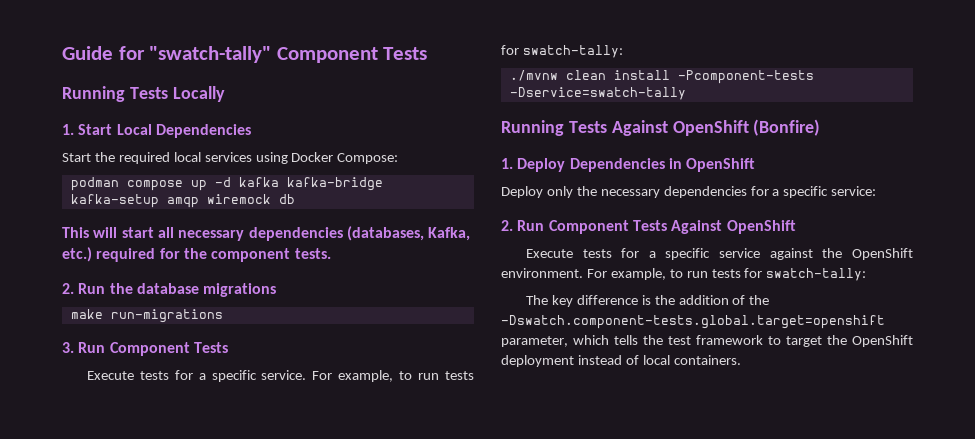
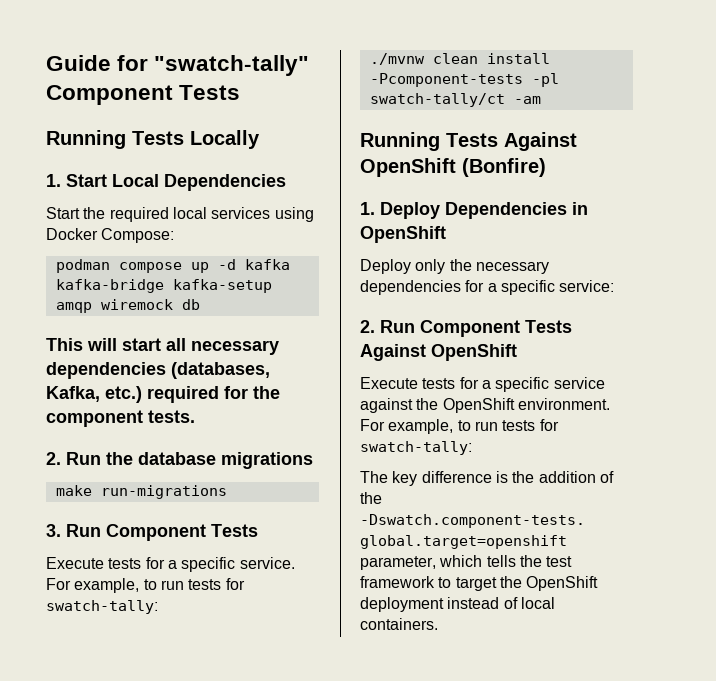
[509,87,686,100] -Dservice=swatch-tally -> [531,73,559,87] [369,93,541,107] -pl swatch-tally/ct -am

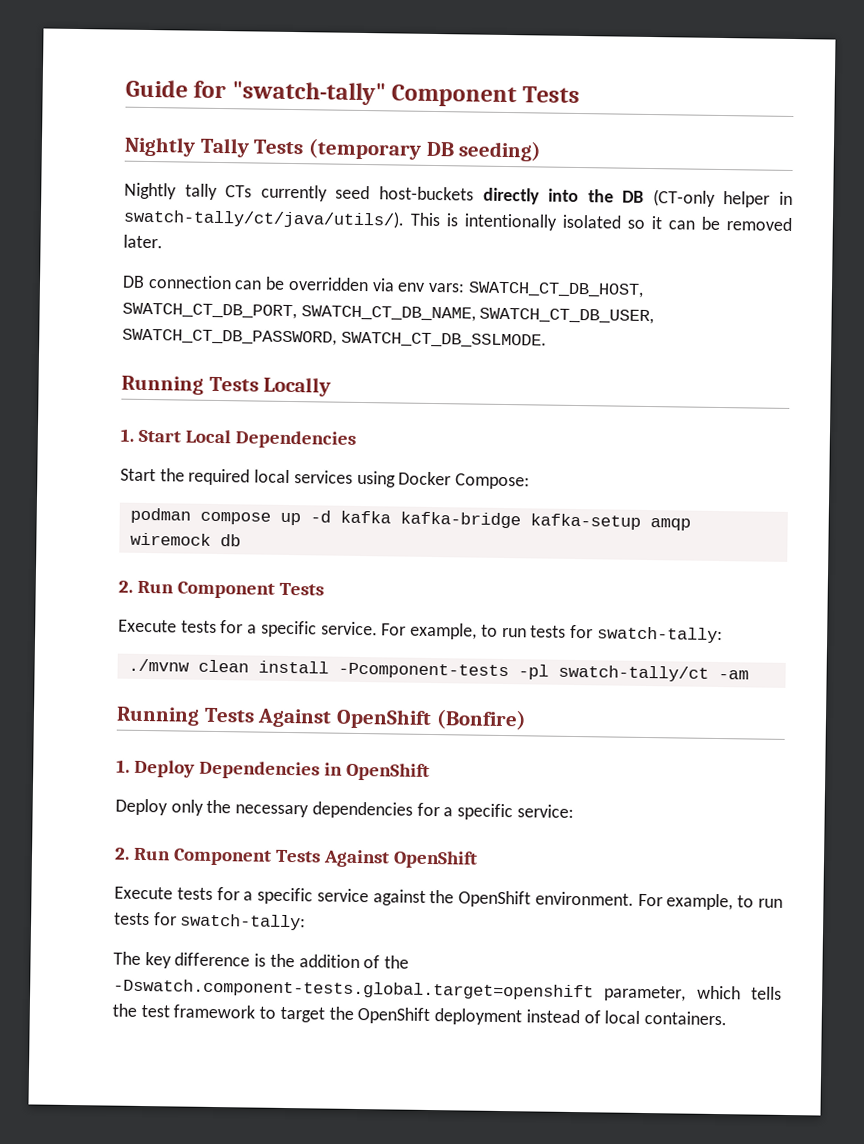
(241, 92) none -> [124,136,543,162] [124,182,794,208] [123,207,792,231] [123,234,163,249] [122,275,644,298] [122,302,655,325] [122,328,547,349] // Nightly Tally Tests (temporary DB seeding) // Nightly tally CTs currently seed host-buckets directly into the DB (CT-only helper in swatch-tally/ct/java/utils/). This is intentionally isolated so it can be removed later. // DB connection can be overridden via env vars: SWATCH_CT_DB_HOST, SWATCH_CT_DB_PORT, SWATCH_CT_DB_NAME, SWATCH_CT_DB_USER, SWATCH_CT_DB_PASSWORD, SWATCH_CT_DB_SSLMODE.
[46,338,279,355] [46,362,270,379] [46,386,280,403] [46,410,195,427] [46,452,313,469] [55,485,227,499] [46,524,61,537] This will start all necessary dependencies (databases, Kafka, etc.) required for the component tests. // 2. Run the database migrations // make run-migrations // 3. -> [118,580,133,593] 2.

